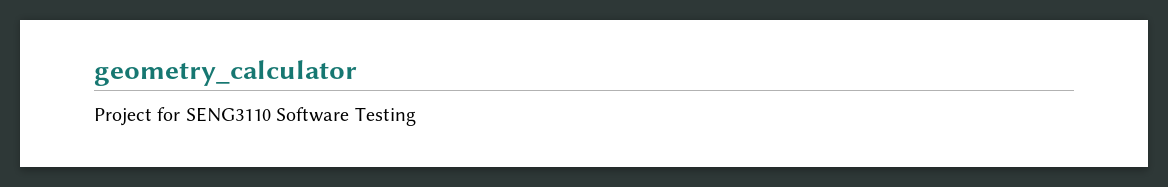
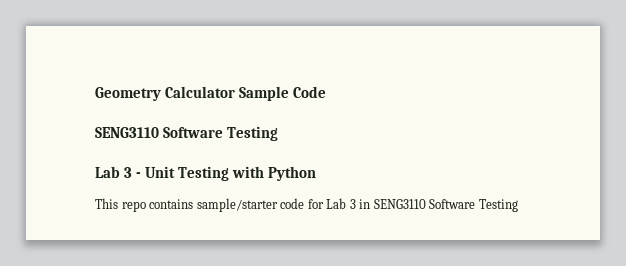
[94,60,357,86] [94,107,416,126] geometry_calculator // Project for SENG3110 Software Testing -> [95,86,327,101] [95,126,279,141] [95,166,317,181] [95,198,518,212] Geometry Calculator Sample Code // SENG3110 Software Testing // Lab 3 - Unit Testing with Python // This repo contains sample/starter code for Lab 3 in SENG3110 Software Testing

